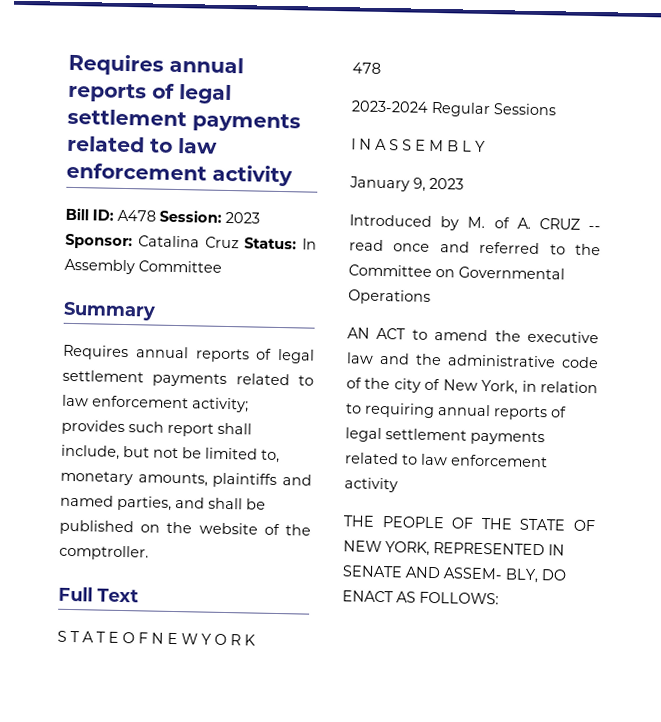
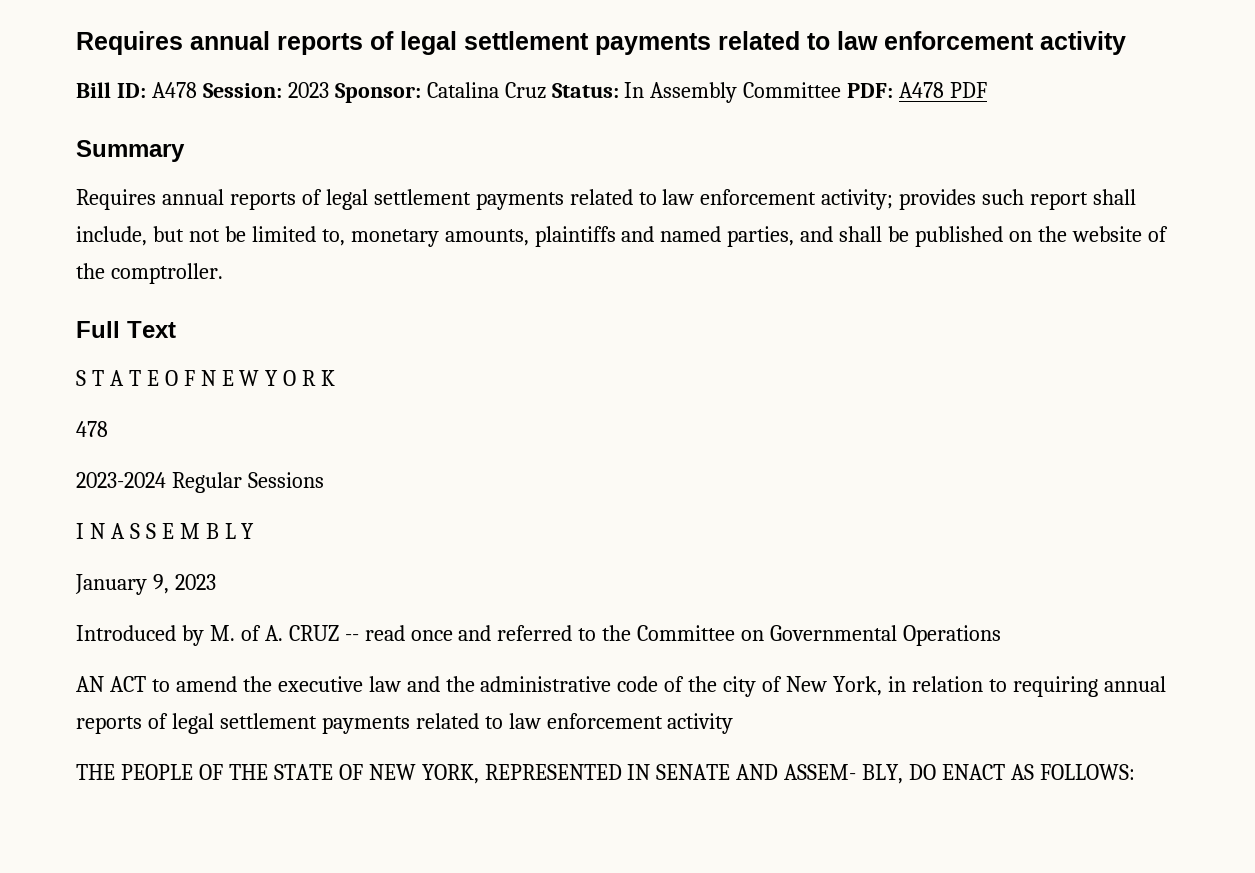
(222, 266) none -> [847,82,988,98] PDF: A478 PDF

